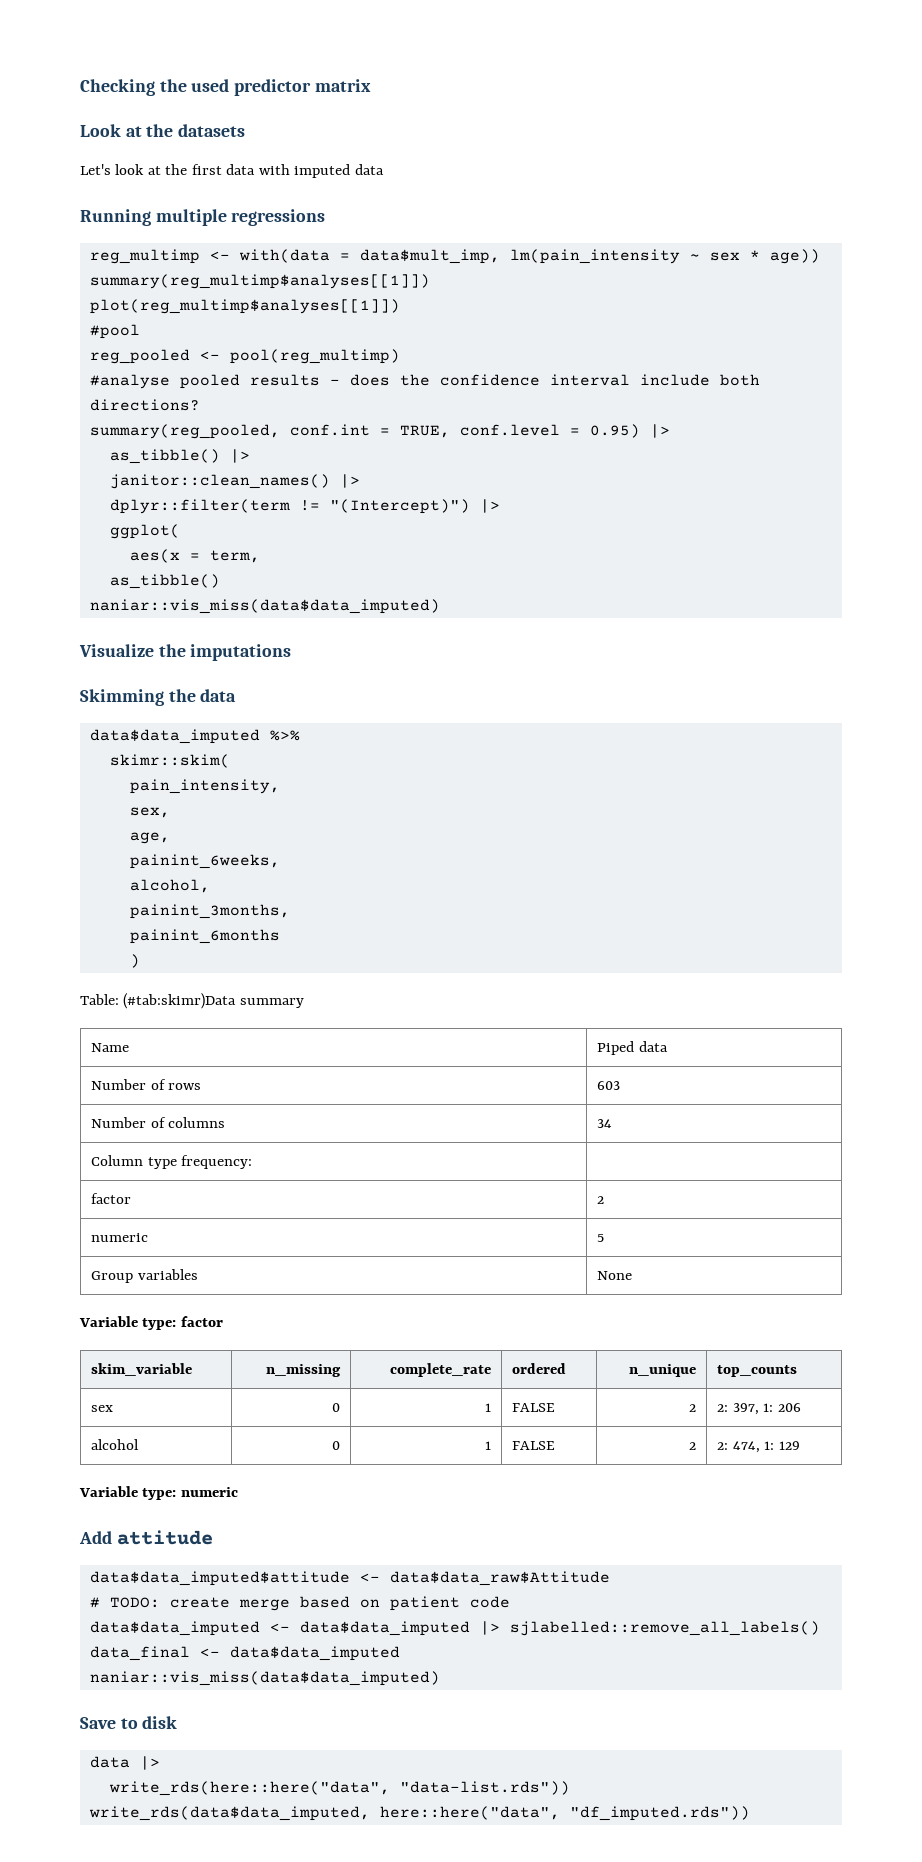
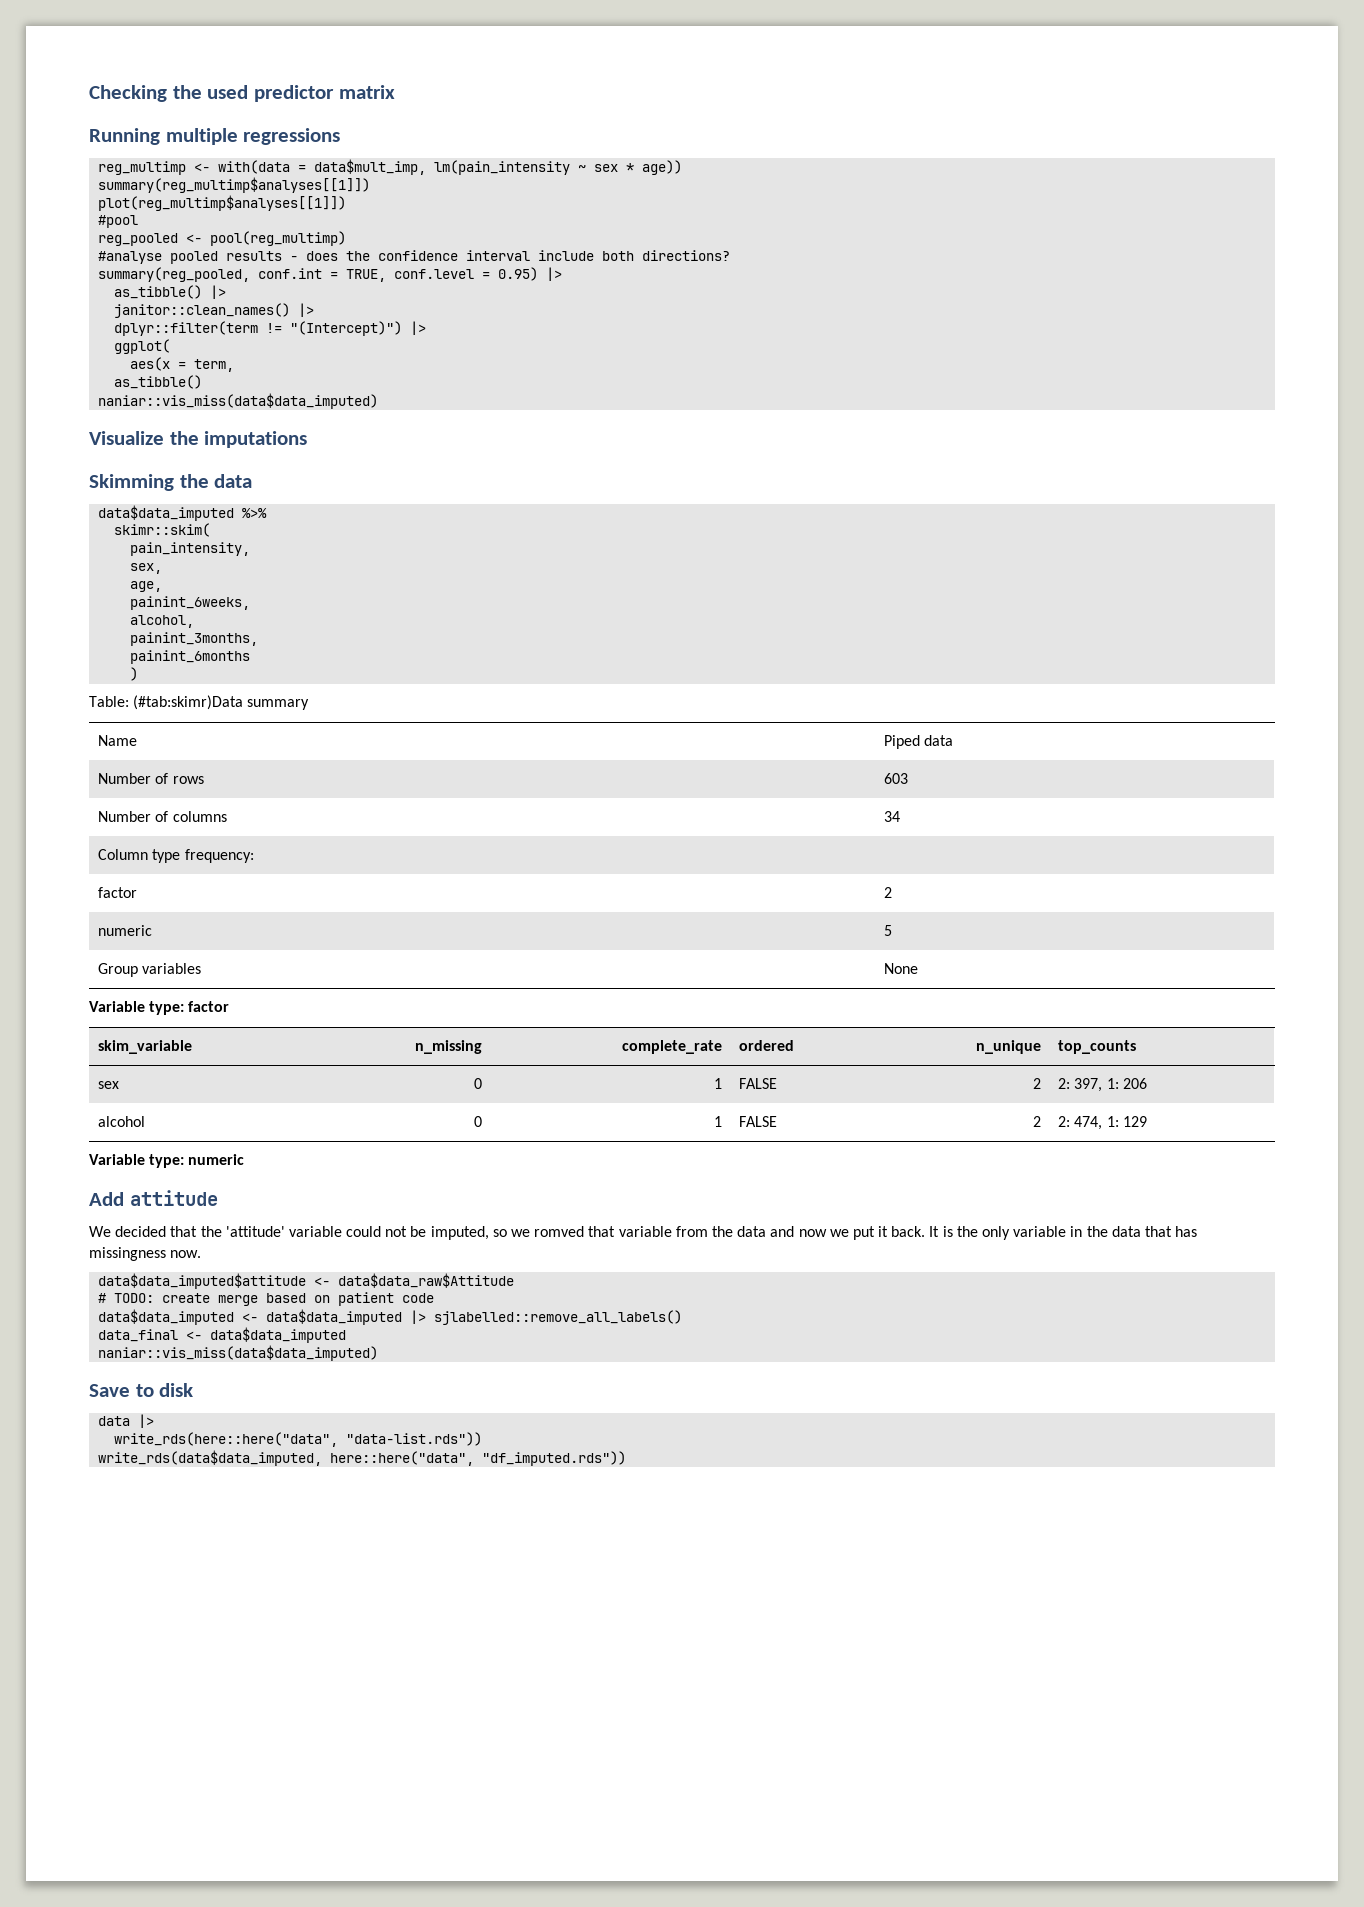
[80,124,246,137] [80,164,384,178] // Look at the datasets // Let's look at the first data with imputed data -> (395, 92) none
(213, 1537) none -> [89,1226,1198,1240] [89,1247,202,1261] // We decided that the 'attitude' variable could not be imputed, so we romved that variable from the data and now we put it back. It is the only variable in the data that has missingness now.

